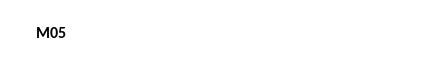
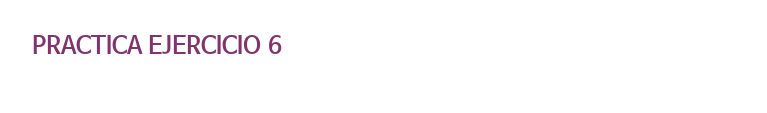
[36,27,66,38] M05 -> [32,35,282,54] PRACTICA EJERCICIO 6

